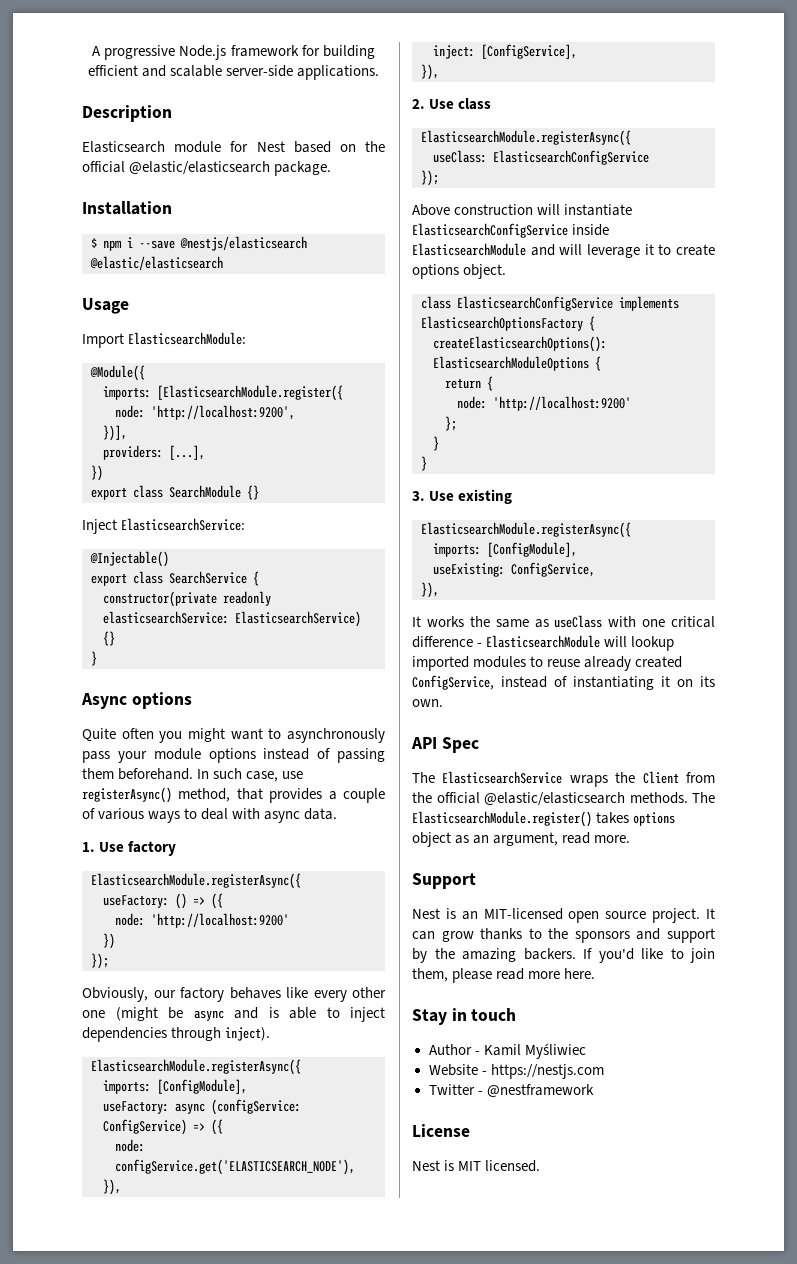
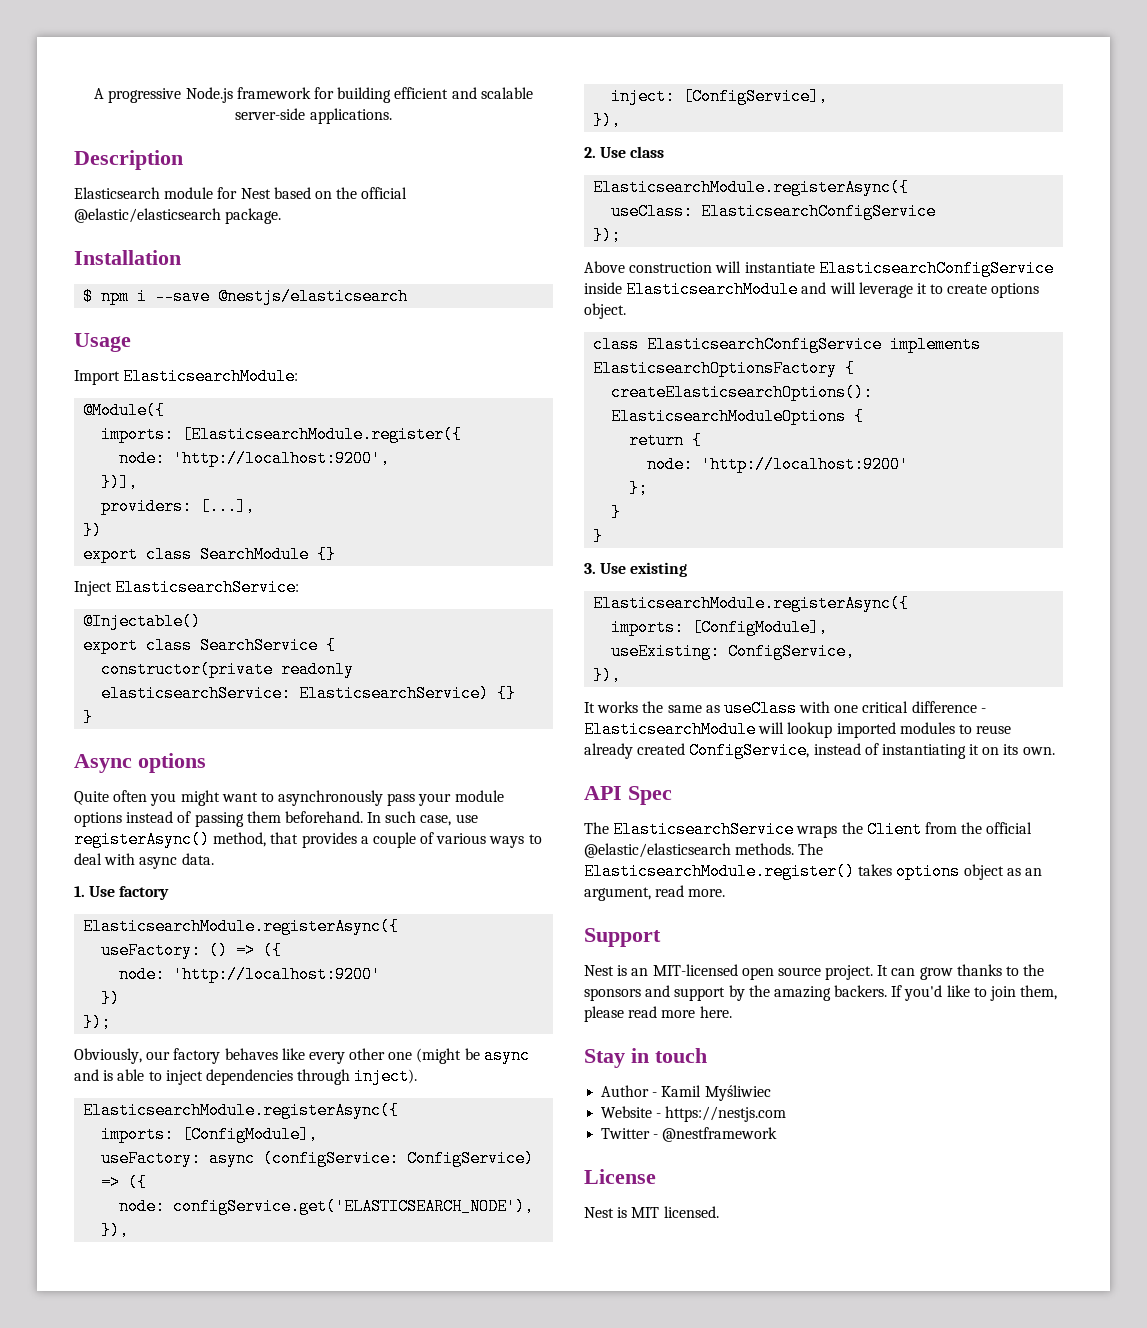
[90,256,223,270] @elastic/elasticsearch -> (409, 296) none

